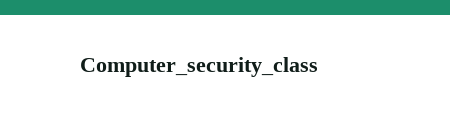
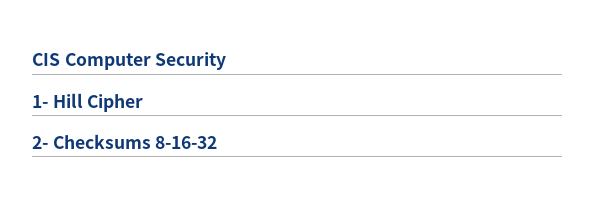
[80,57,318,77] Computer_security_class -> [32,52,227,70] [32,93,144,112] [32,134,218,149] CIS Computer Security // 1- Hill Cipher // 2- Checksums 8-16-32

